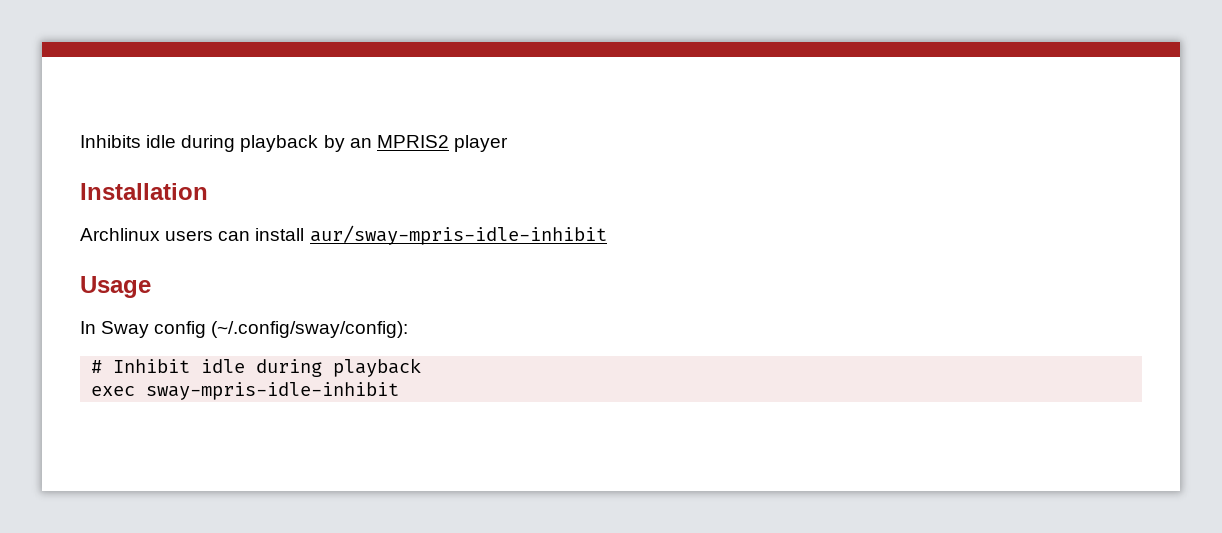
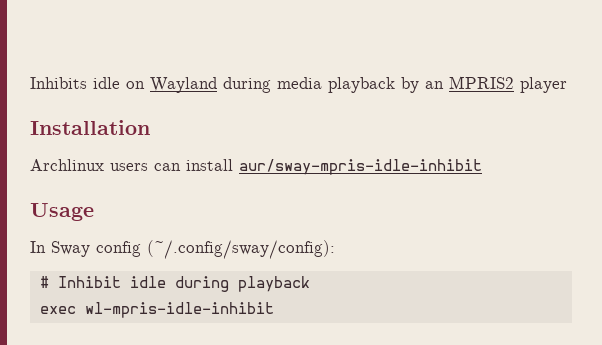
[181,135,236,152] during -> [126,77,322,93] on Wayland during media
[146,382,400,400] sway-mpris-idle-inhibit -> [84,302,274,318] wl-mpris-idle-inhibit

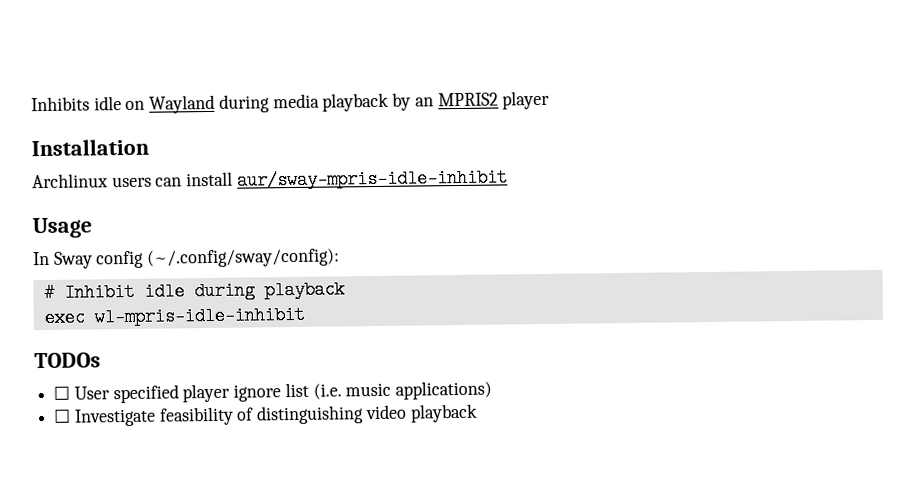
(274, 310) none -> [34,352,101,369] [53,380,493,404] [53,403,478,427] // TODOs // ☐ User specified player ignore list (i.e. music applications) // ☐ Investigate feasibility of distinguishing video playback

